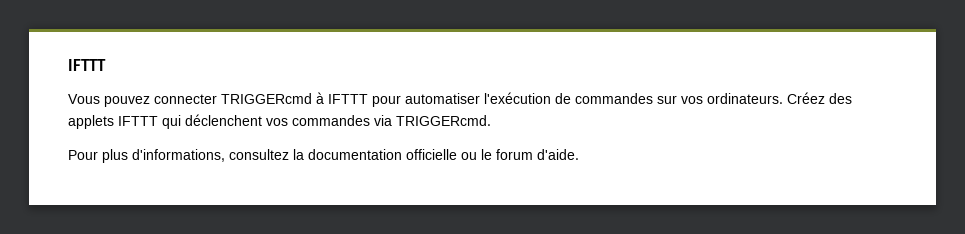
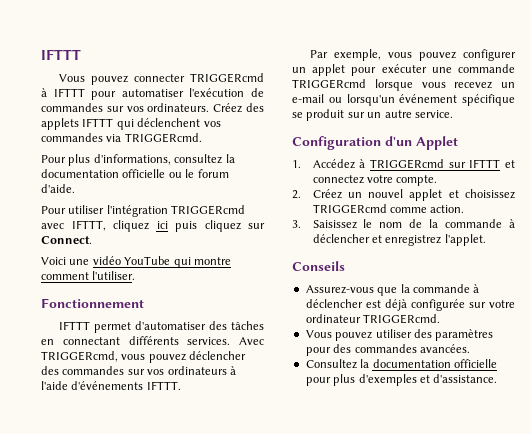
(579, 154) none -> [41,205,246,217] [41,220,265,232] [41,236,92,244] [41,256,231,268] [41,271,136,280] [41,298,144,308] [58,321,264,333] [41,336,264,345] [41,351,247,363] [41,366,236,375] [41,381,181,390] [309,49,516,61] [292,64,515,76] [292,79,515,91] [292,94,515,106] [292,109,453,121] [292,136,458,150] [292,159,515,169] [312,175,438,186] [292,189,515,201] [312,204,465,214] [292,219,515,229] [312,234,486,246] [292,261,345,271] [305,284,480,296] [305,299,515,311] [305,314,441,324] [305,329,494,341] [305,344,470,356] [305,359,497,369] [305,374,498,386] // Pour utiliser l'intégration TRIGGERcmd avec IFTTT, cliquez ici puis cliquez sur Connect. // Voici une vidéo YouTube qui montre comment l'utiliser. // Fonctionnement // IFTTT permet d'automatiser des tâches en connectant différents services. Avec TRIGGERcmd, vous pouvez déclencher des commandes sur vos ordinateurs à l'aide d'événements IFTTT. // Par exemple, vous pouvez configurer un applet pour exécuter une commande TRIGGERcmd lorsque vous recevez un e-mail ou lorsqu'un événement spécifique se produit sur un autre service. // Configuration d'un Applet // 1. Accédez à TRIGGERcmd sur IFTTT et connectez votre compte. // 2. Créez un nouvel applet et choisissez TRIGGERcmd comme action. // 3. Saisissez le nom de la commande à déclencher et enregistrez l'applet. // Conseils // Assurez-vous que la commande à déclencher est déjà configurée sur votre ordinateur TRIGGERcmd. // Vous pouvez utiliser des paramètres pour des commandes avancées. // Consultez la documentation officielle pour plus d'exemples et d'assistance.

